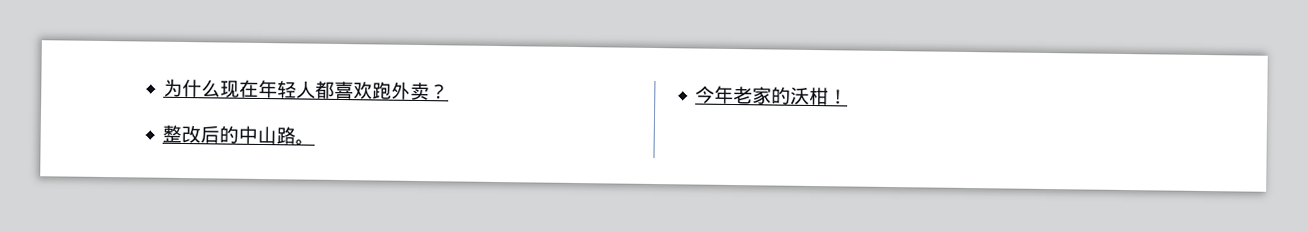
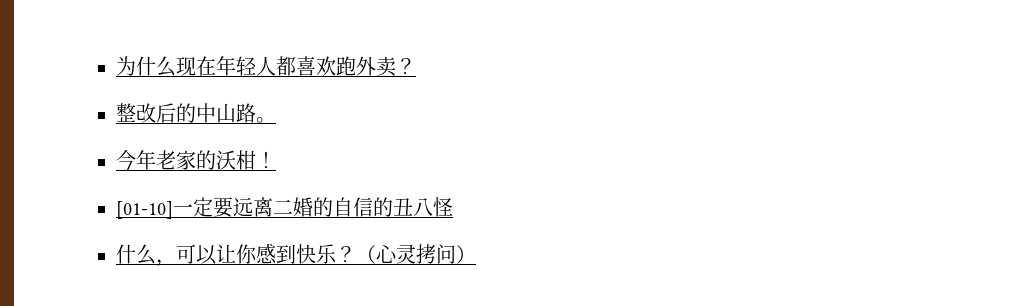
(849, 97) none -> [116,197,453,219] [116,243,476,267] // [01-10]一定要远离二婚的自信的丑八怪 // 什么，可以让你感到快乐？（心灵拷问）

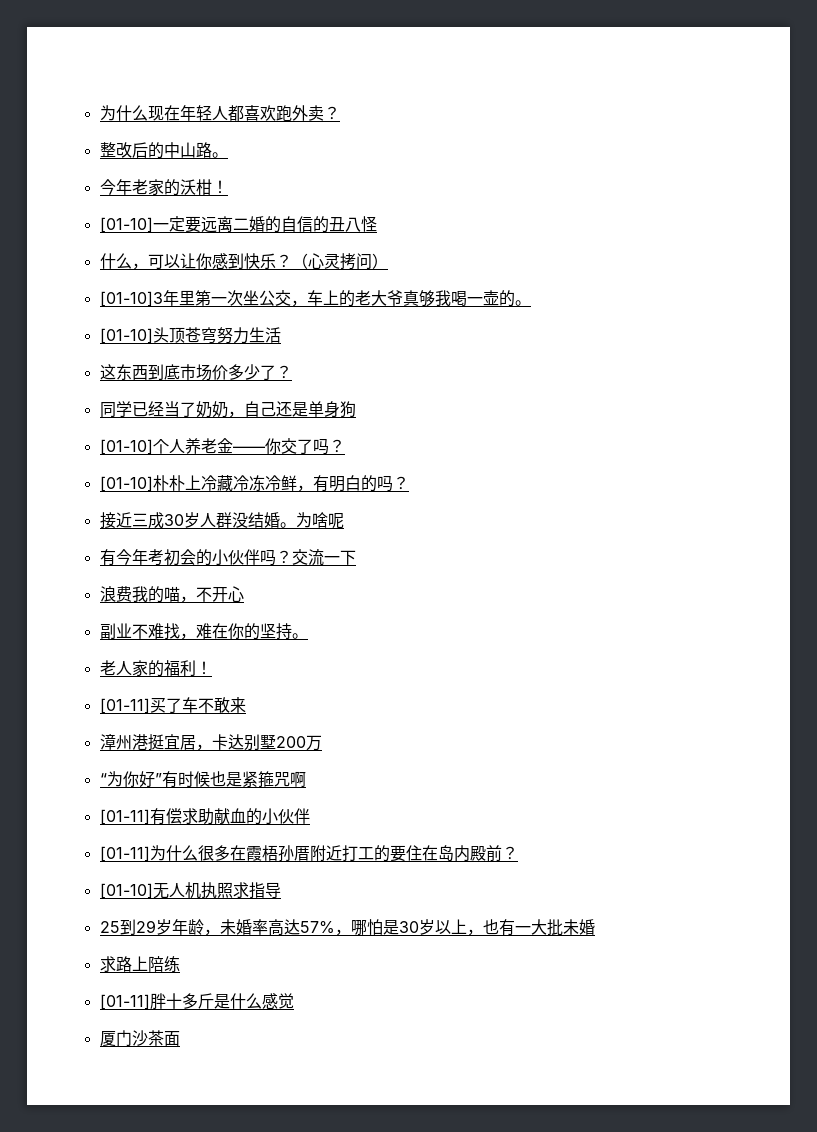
(476, 254) none -> [99,290,531,307] [99,327,281,344] [99,364,292,381] [99,401,356,418] [99,438,345,455] [99,475,409,492] [99,512,344,529] [99,549,356,566] [99,586,244,603] [99,623,308,640] [99,660,212,677] [99,697,246,714] [99,734,322,751] [99,771,306,788] [99,808,310,825] [99,845,518,862] [99,882,281,899] [99,919,595,936] [99,956,180,972] [99,993,294,1010] [99,1030,180,1046] // [01-10]3年里第一次坐公交，车上的老大爷真够我喝一壶的。 // [01-10]头顶苍穹努力生活 // 这东西到底市场价多少了？ // 同学已经当了奶奶，自己还是单身狗 // [01-10]个人养老金——你交了吗？ // [01-10]朴朴上冷藏冷冻冷鲜，有明白的吗？ // 接近三成30岁人群没结婚。为啥呢 // 有今年考初会的小伙伴吗？交流一下 // 浪费我的喵，不开心 // 副业不难找，难在你的坚持。 // 老人家的福利！ // [01-11]买了车不敢来 // 漳州港挺宜居，卡达别墅200万 // “为你好”有时候也是紧箍咒啊 // [01-11]有偿求助献血的小伙伴 // [01-11]为什么很多在霞梧孙厝附近打工的要住在岛内殿前？ // [01-10]无人机执照求指导 // 25到29岁年龄，未婚率高达57%，哪怕是30岁以上，也有一大批未婚 // 求路上陪练 // [01-11]胖十多斤是什么感觉 // 厦门沙茶面

